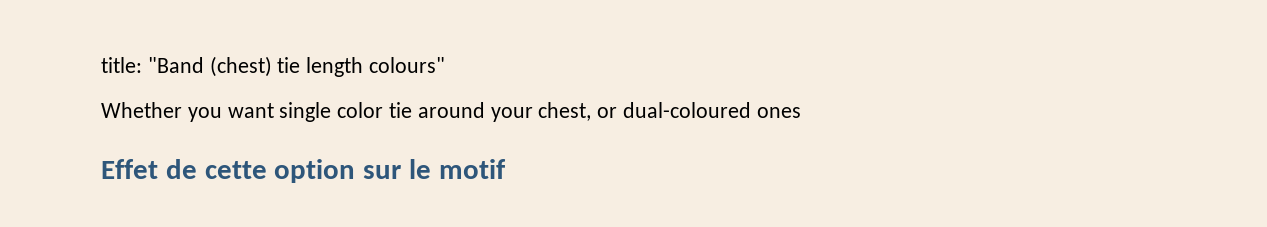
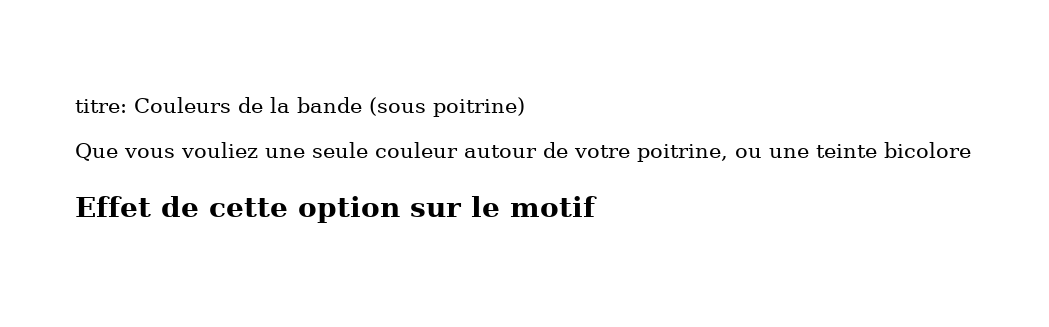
[101,56,446,77] [101,102,801,122] title: "Band (chest) tie length colours" // Whether you want single color tie around your chest, or dual-coloured ones -> [75,97,525,117] [75,142,971,162] titre: Couleurs de la bande (sous poitrine) // Que vous vouliez une seule couleur autour de votre poitrine, ou une teinte bicolore

